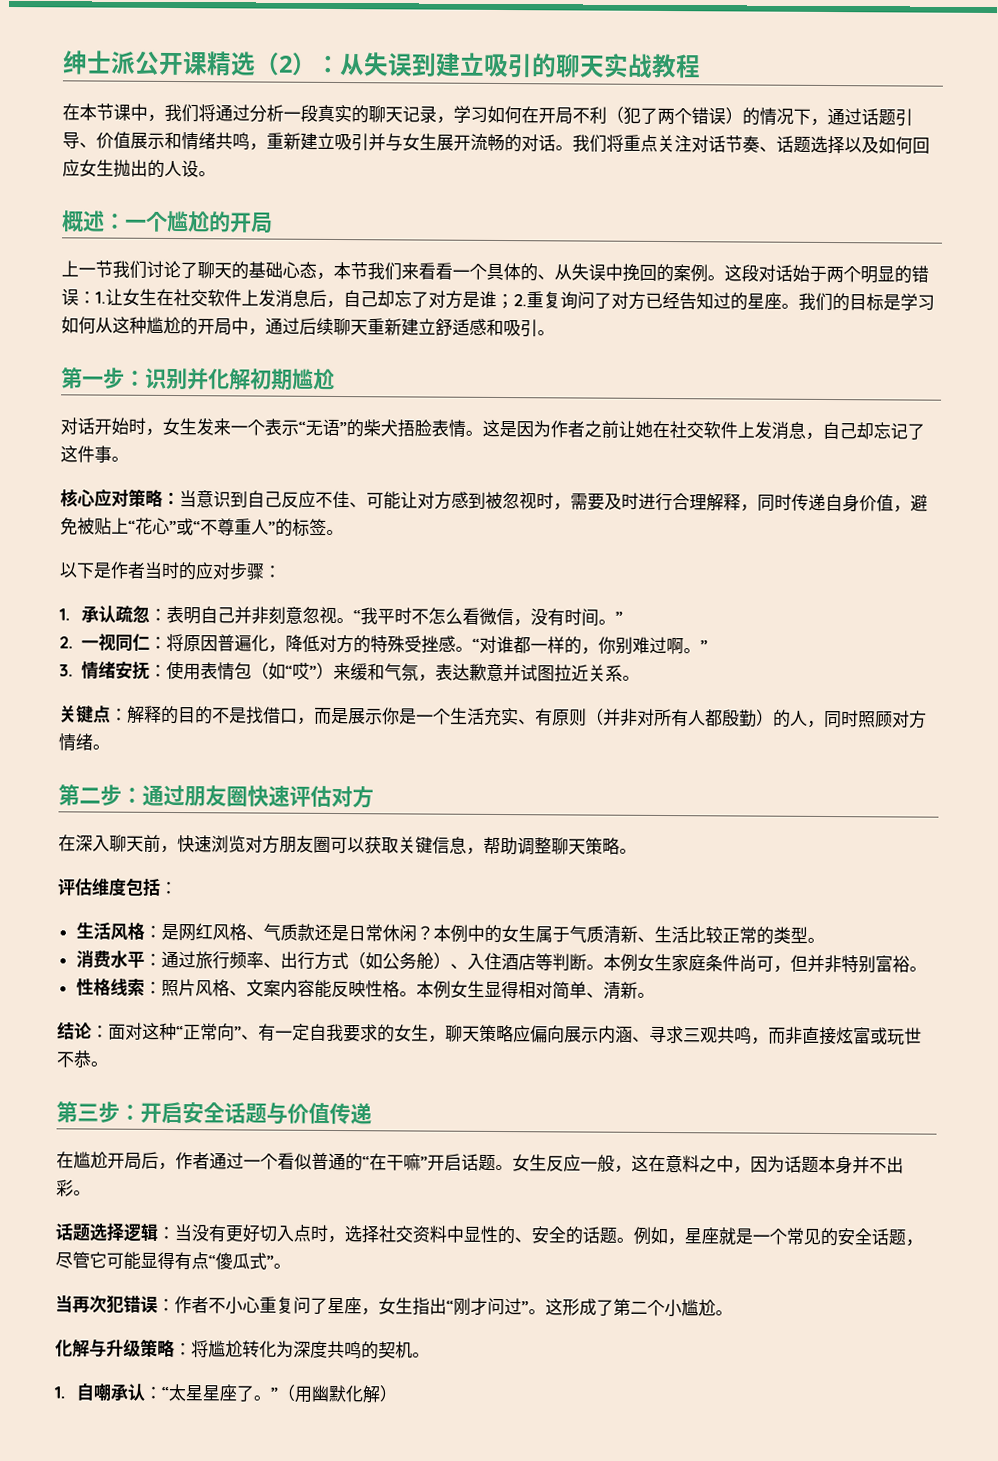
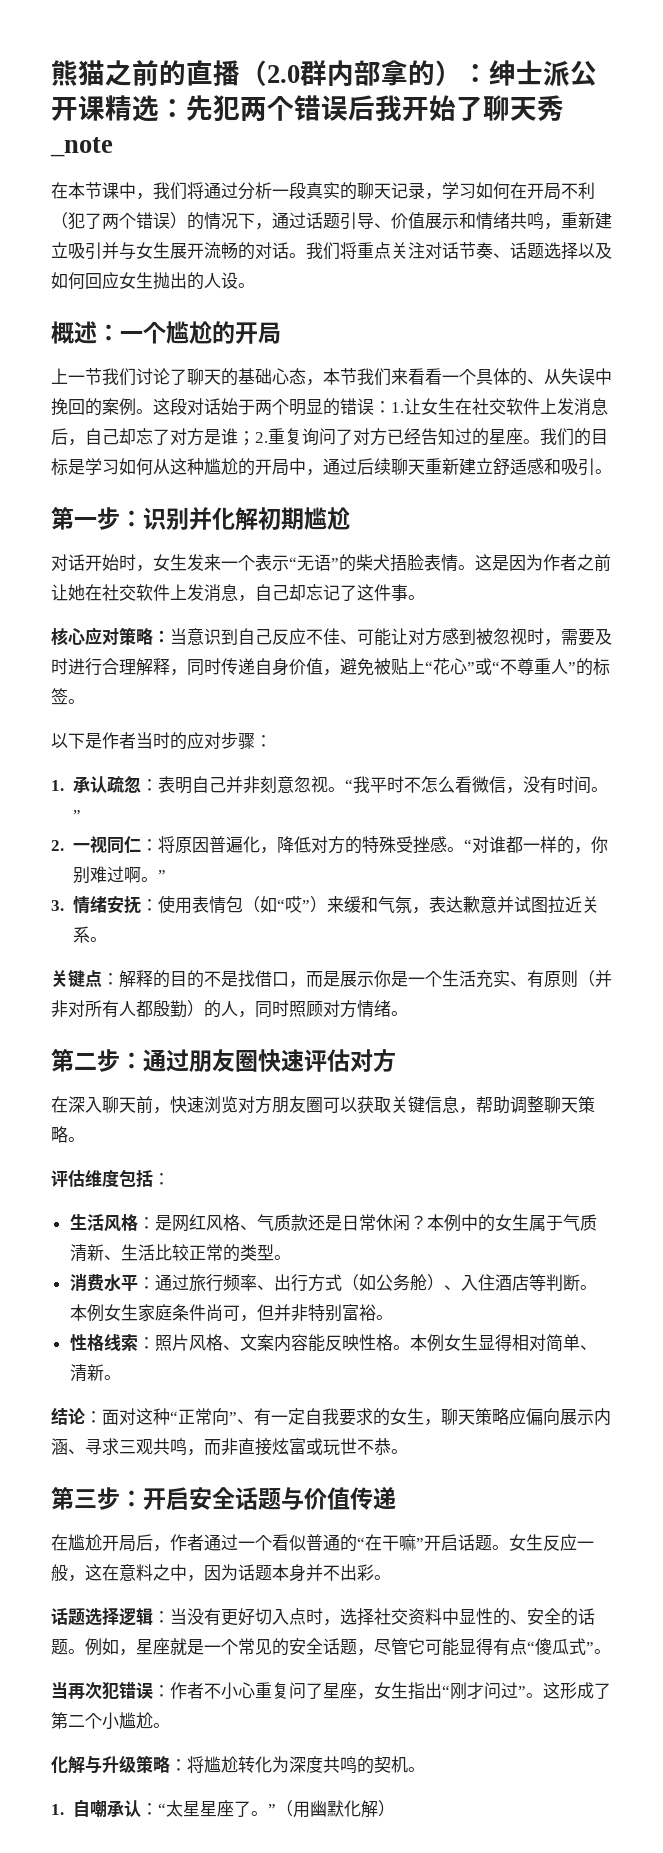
[63,50,701,79] 绅士派公开课精选（2）：从失误到建立吸引的聊天实战教程 -> [51,60,597,87] [51,95,564,122] [50,137,113,157] 熊猫之前的直播（2.0群内部拿的）：绅士派公开课精选：先犯两个错误后我开始了聊天秀_note

